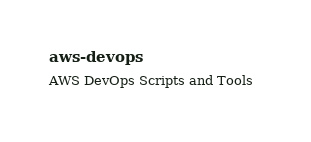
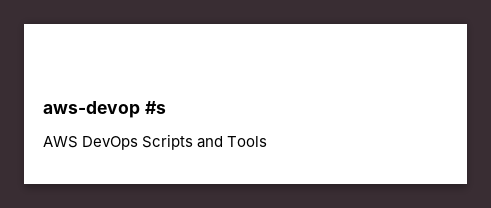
[49,51,143,65] aws-devops -> [43,101,166,118] aws-devop #s

